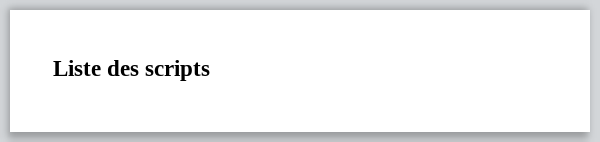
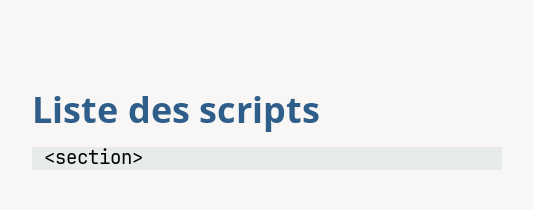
(211, 70) none -> [43,148,143,164] // <section>

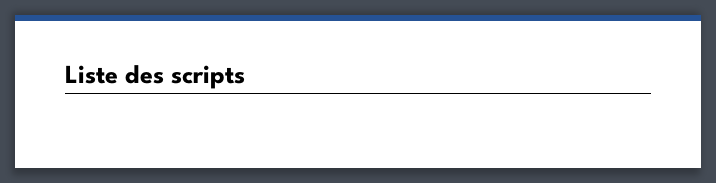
[43,148,143,164] // <section> -> (246, 77) none

